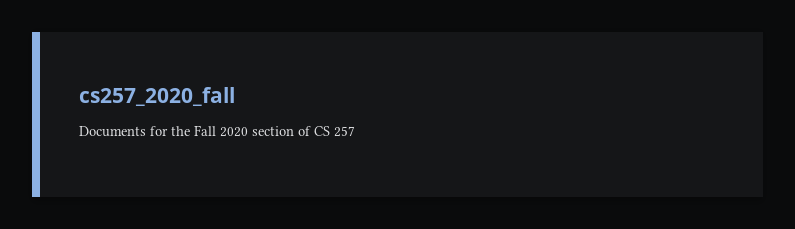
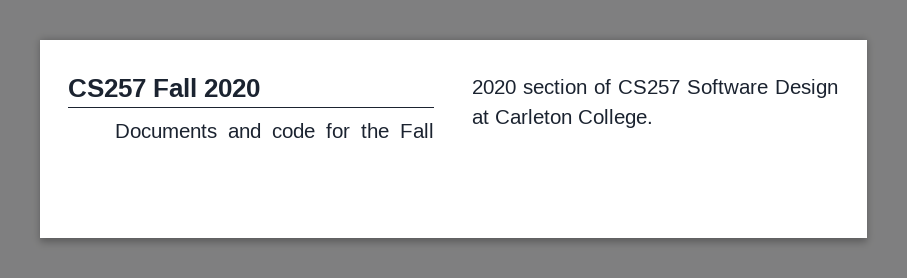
[79,87,235,106] cs257_2020_fall -> [68,78,261,97] CS257 Fall 2020
(146, 131) none -> [228,123,316,138] and code
[314,126,355,137] CS 257 -> [618,79,838,98] [472,109,653,128] CS257 Software Design at Carleton College.

